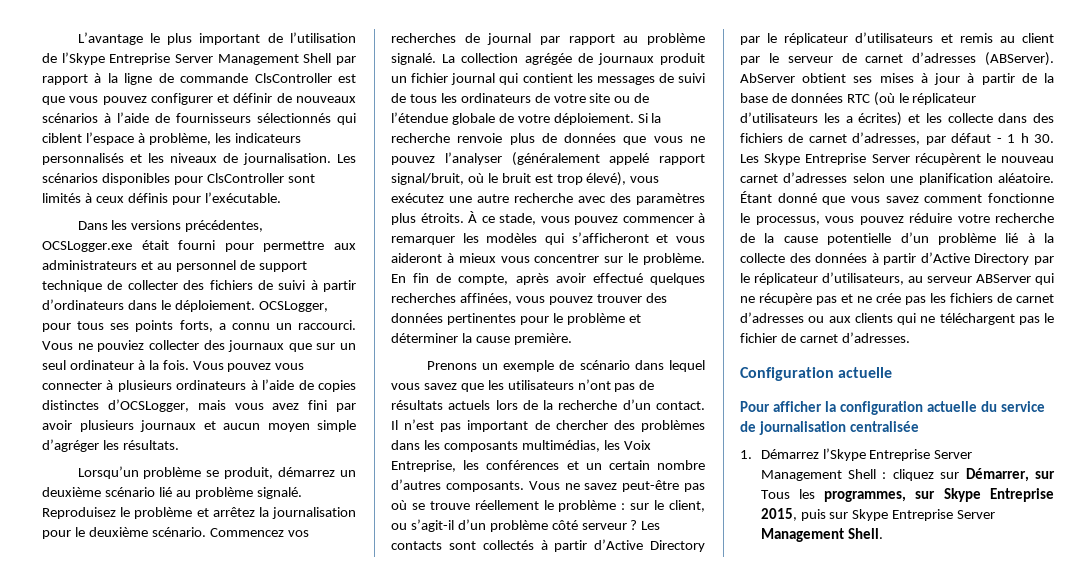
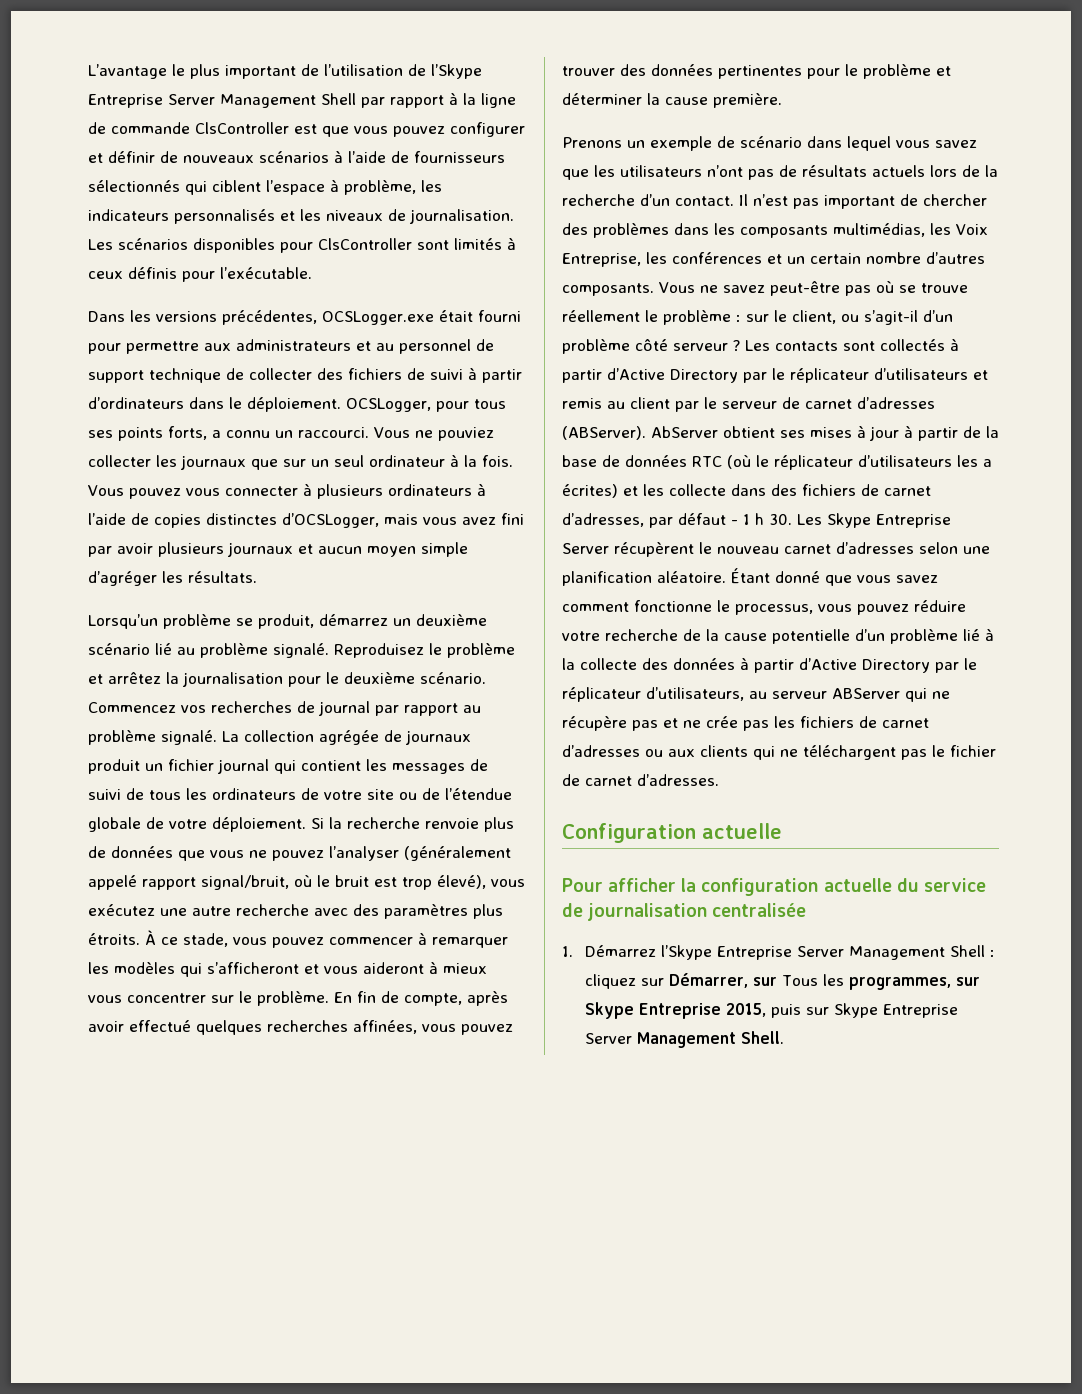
[203,340,225,350] des -> [156,455,177,467] les

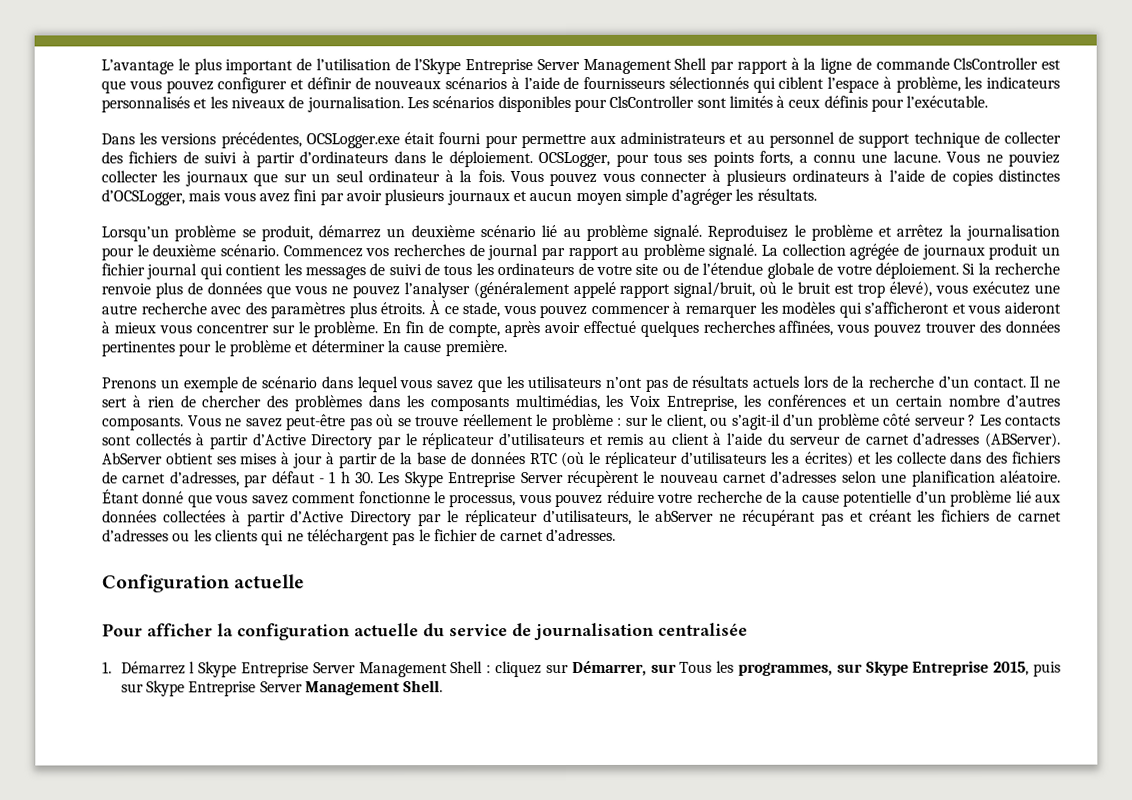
[275,427,369,438] un raccourci. -> [861,150,941,163] une lacune.
[753,194,895,209] n’est pas important -> [1043,379,1060,388] [101,395,175,408] ne sert à rien
[675,397,717,412] par le -> [713,432,786,445] à l’aide du
[985,628,994,641] [562,658,735,670] à la collecte des données -> [1035,493,1062,503] [102,510,226,523] aux données collectées
[749,688,950,702] [562,716,769,731] au serveur ABServer qui ne récupère pas et ne crée pas -> [637,509,913,526] le abServer ne récupérant pas et créant
[668,749,695,757] aux -> [193,529,212,542] les
[661,945,713,960] l’Skype -> [189,661,238,678] l Skype

